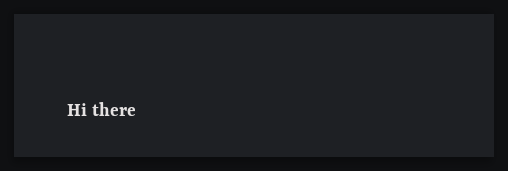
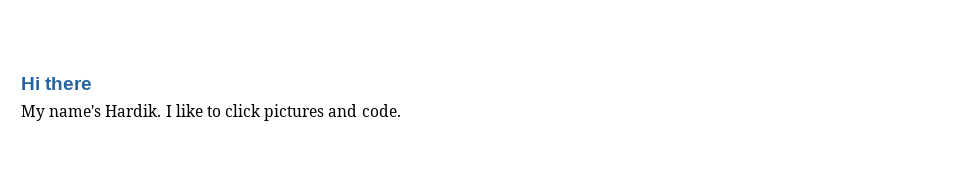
(137, 109) none -> [21,104,401,121] // My name's Hardik. I like to click pictures and code.

